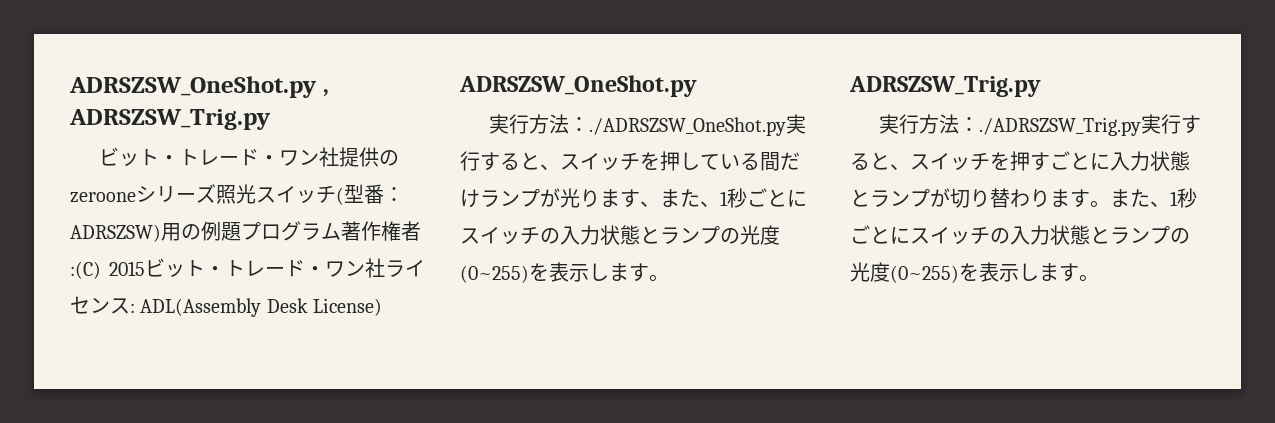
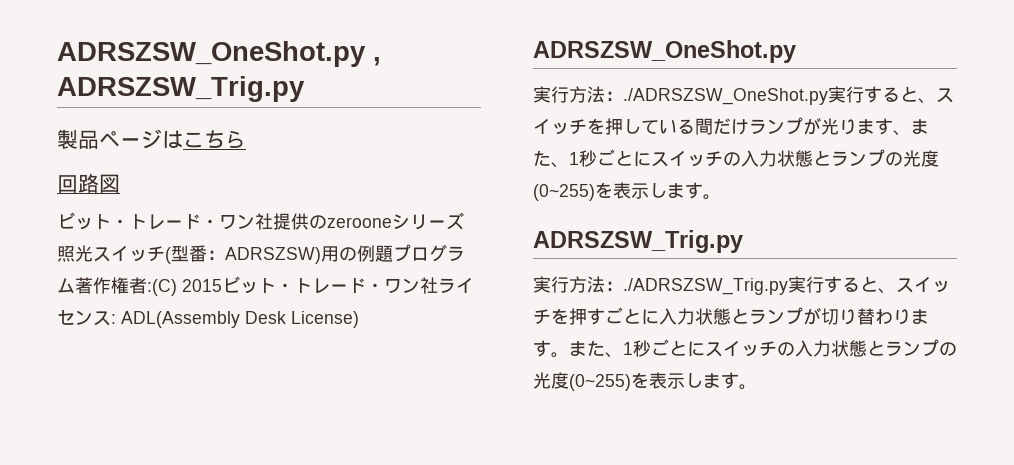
(271, 119) none -> [57,129,246,149] [57,173,120,193] // 製品ページはこちら // 回路図

